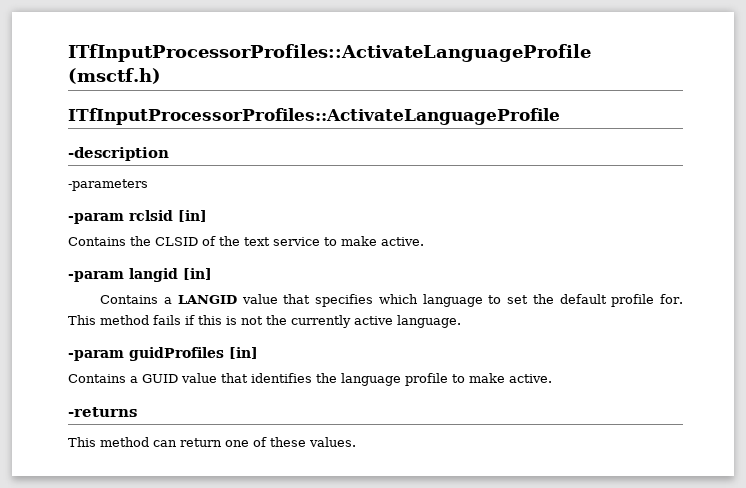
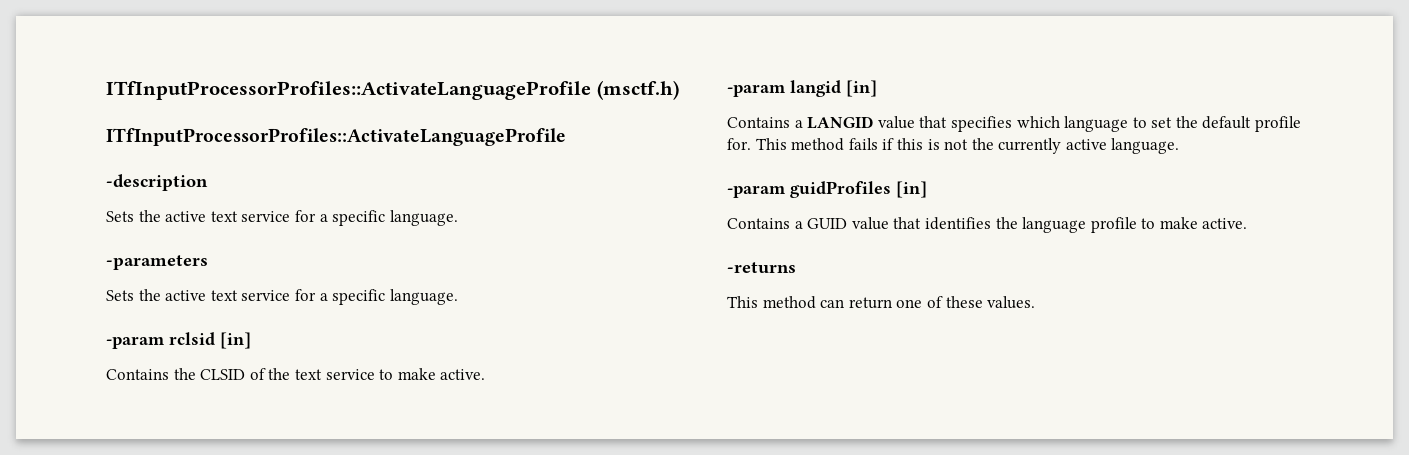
[68,179,148,191] -parameters -> [106,210,458,226] [106,255,208,270] [106,289,458,305] Sets the active text service for a specific language. // -parameters // Sets the active text service for a specific language.

